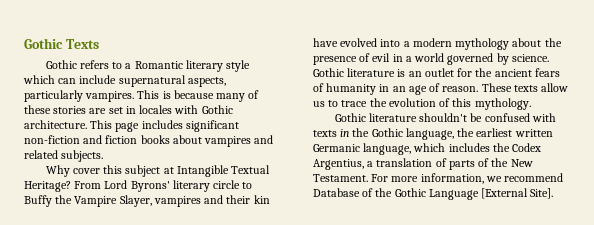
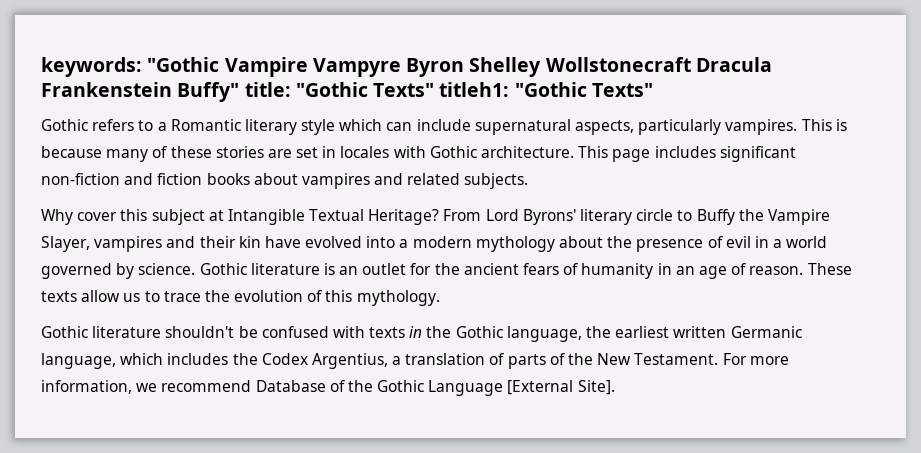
[24,38,99,49] Gothic Texts -> [41,57,772,77] [41,82,653,102] keywords: "Gothic Vampire Vampyre Byron Shelley Wollstonecraft Dracula Frankenstein Buffy" title: "Gothic Texts" titleh1: "Gothic Texts"

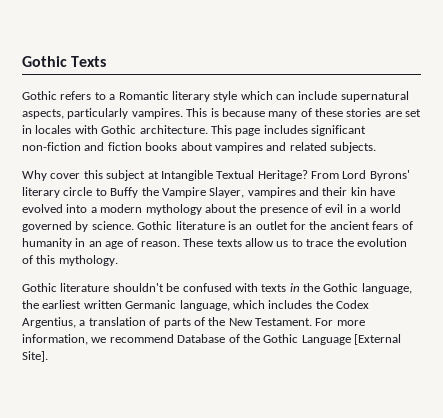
[41,57,772,77] [41,82,653,102] keywords: "Gothic Vampire Vampyre Byron Shelley Wollstonecraft Dracula Frankenstein Buffy" title: "Gothic Texts" titleh1: "Gothic Texts" -> [22,56,107,67] Gothic Texts

